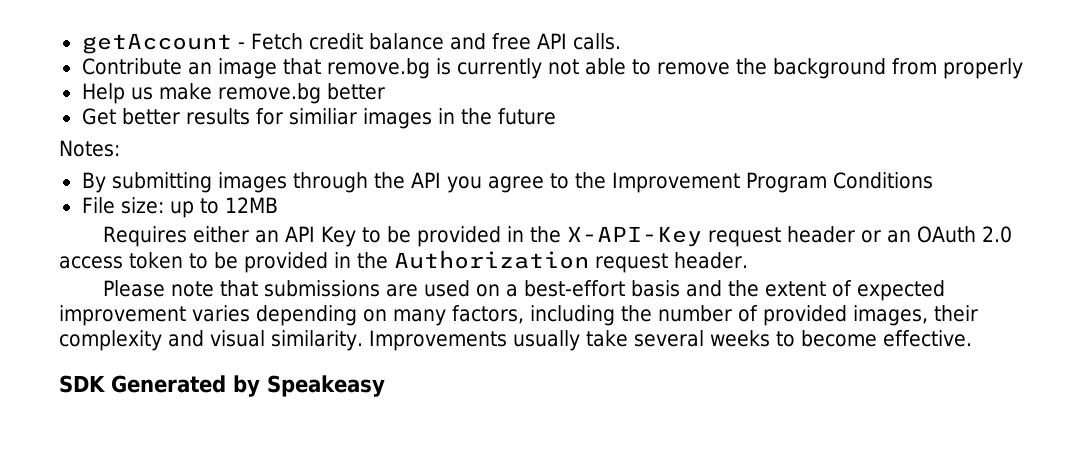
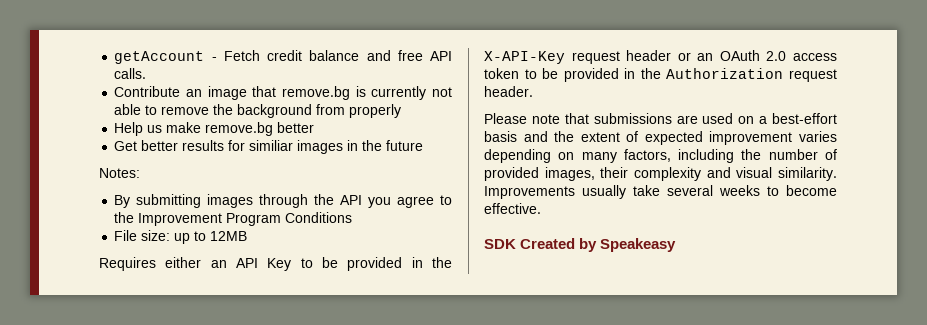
[111,375,226,393] Generated -> [520,238,576,249] Created

